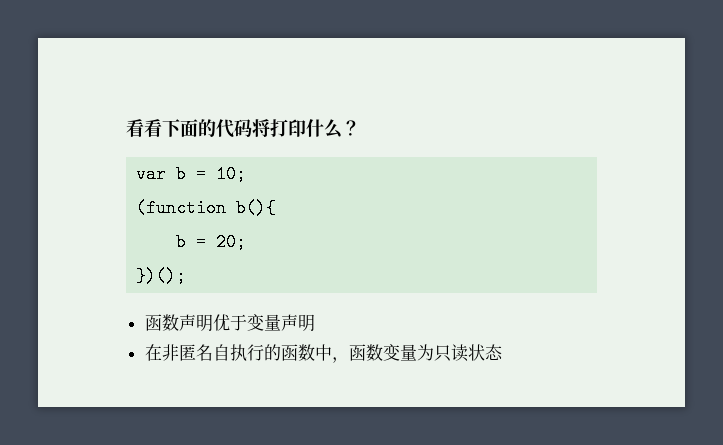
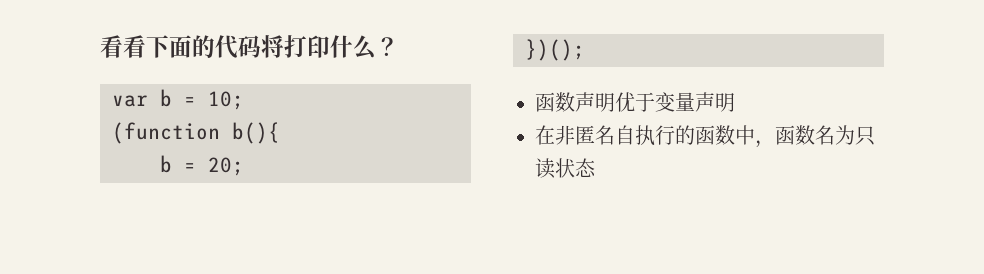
[382,344,417,361] 变量 -> [815,125,835,145] 名

